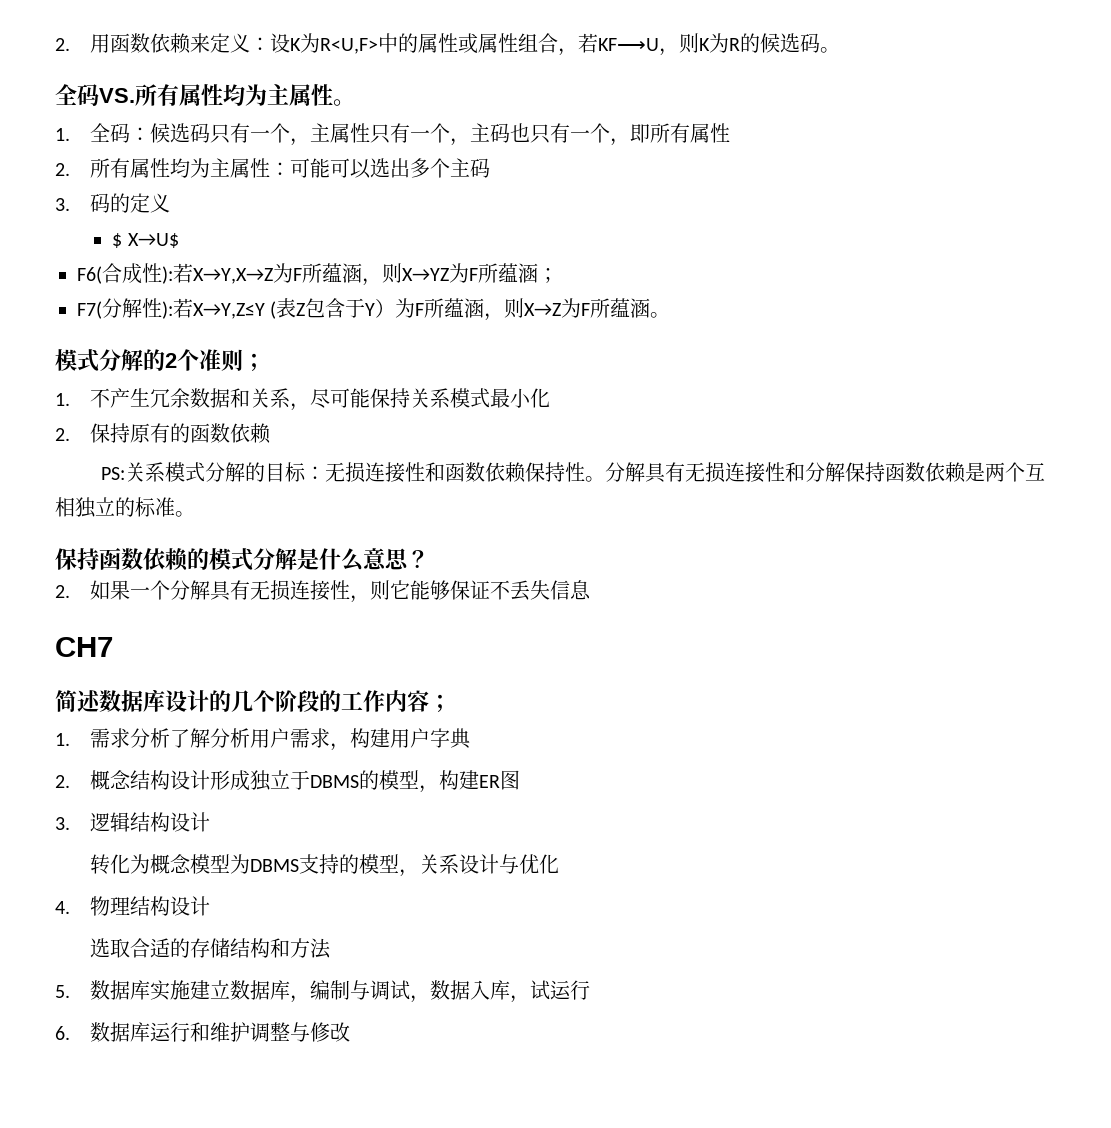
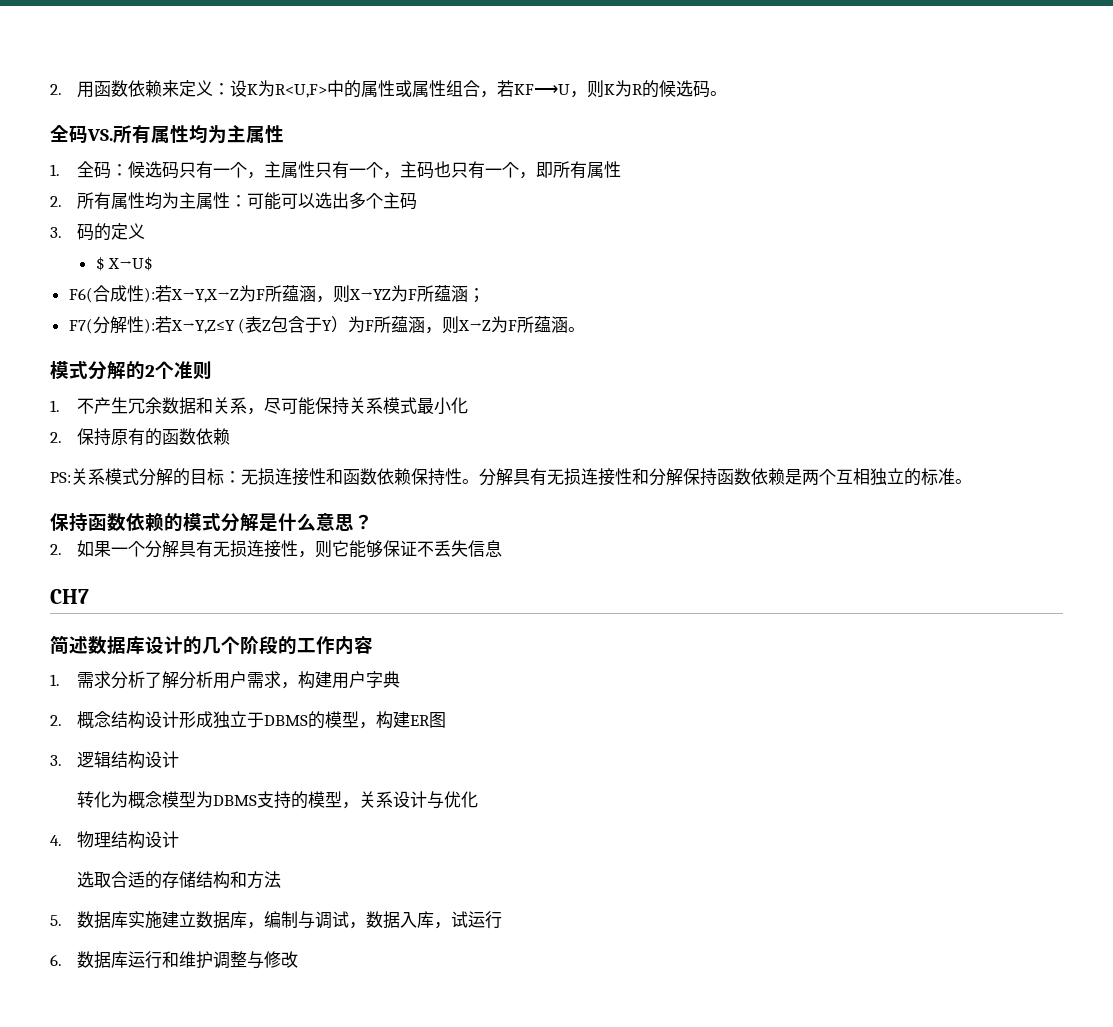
[333,99,355,106] 。 -> (284, 134) none
[243,353,265,371] ； -> (212, 370) none
[429,694,451,712] ； -> (373, 645) none

